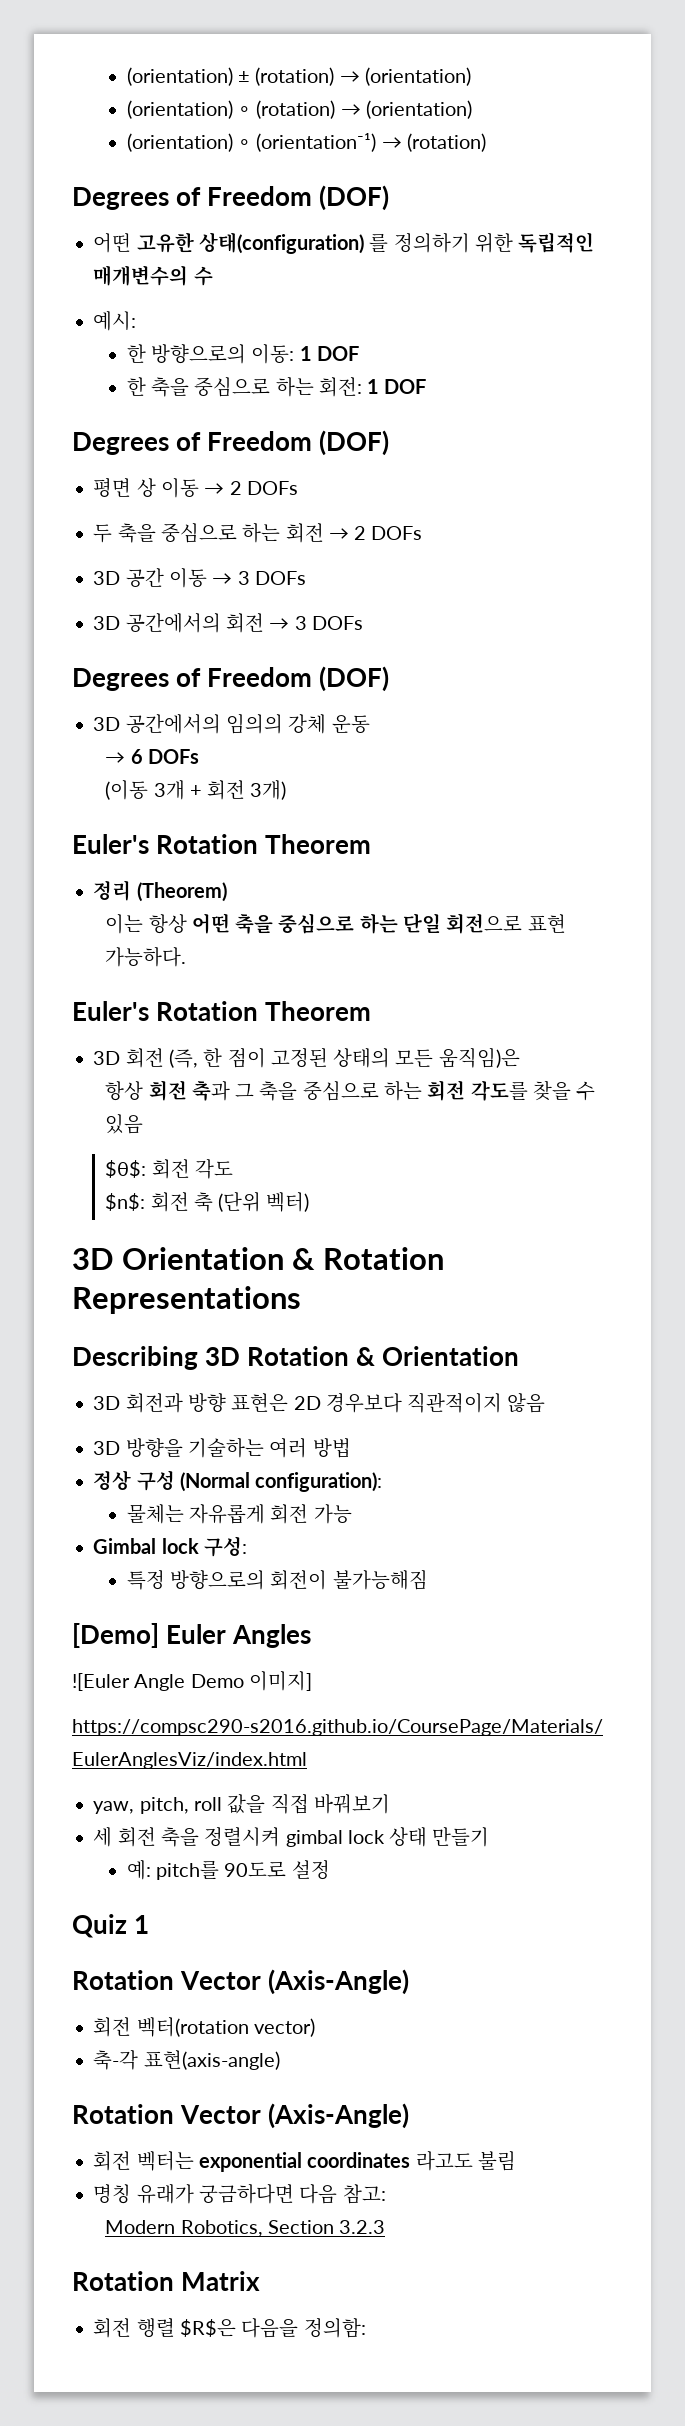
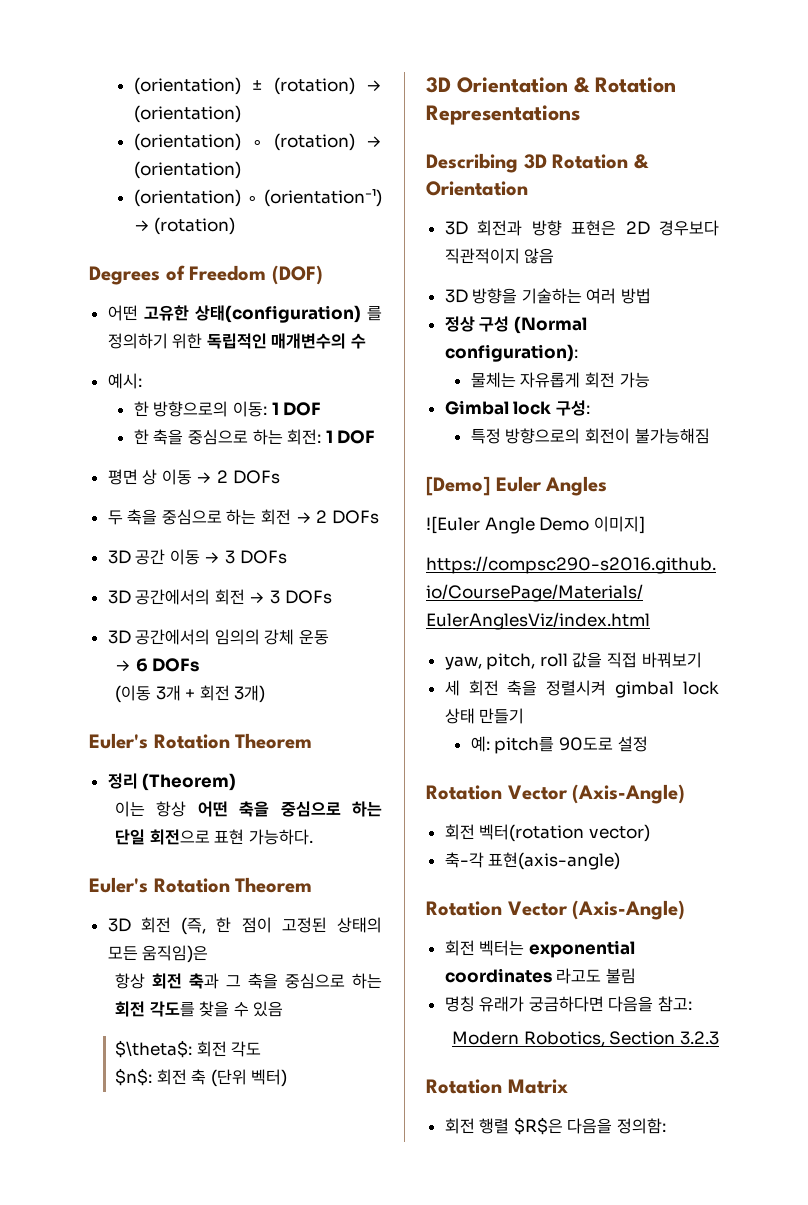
[72,430,390,456] // Degrees of Freedom (DOF) -> (376, 437) none
[72,666,390,692] // Degrees of Freedom (DOF) -> (332, 597) none
[105,1160,147,1178] $θ$: -> [115,1040,193,1058] $\theta$:
[72,1914,150,1938] // Quiz 1 -> (648, 744) none
[299,2184,338,2204] 다음 -> [608,996,654,1012] 다음을

